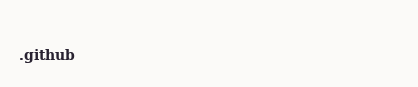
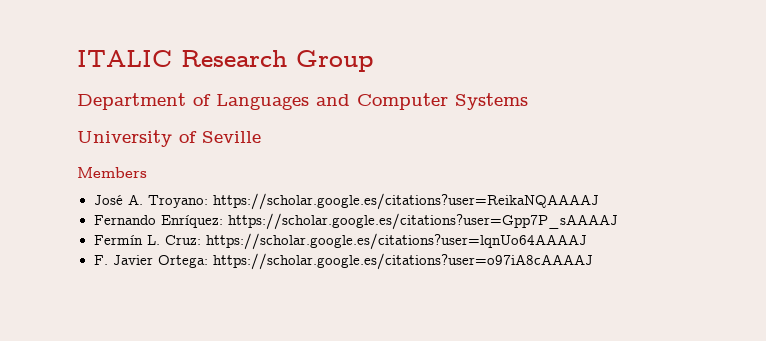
[19,49,75,63] .github -> [77,50,373,72] [77,93,528,110] [77,130,261,147] [77,167,147,178] [93,193,599,210] [93,213,618,230] [93,233,587,250] [93,253,593,270] ITALIC Research Group // Department of Languages and Computer Systems // University of Seville // Members // José A. Troyano: https://scholar.google.es/citations?user=ReikaNQAAAAJ // Fernando Enríquez: https://scholar.google.es/citations?user=Gpp7P_sAAAAJ // Fermín L. Cruz: https://scholar.google.es/citations?user=lqnUo64AAAAJ // F. Javier Ortega: https://scholar.google.es/citations?user=o97iA8cAAAAJ

